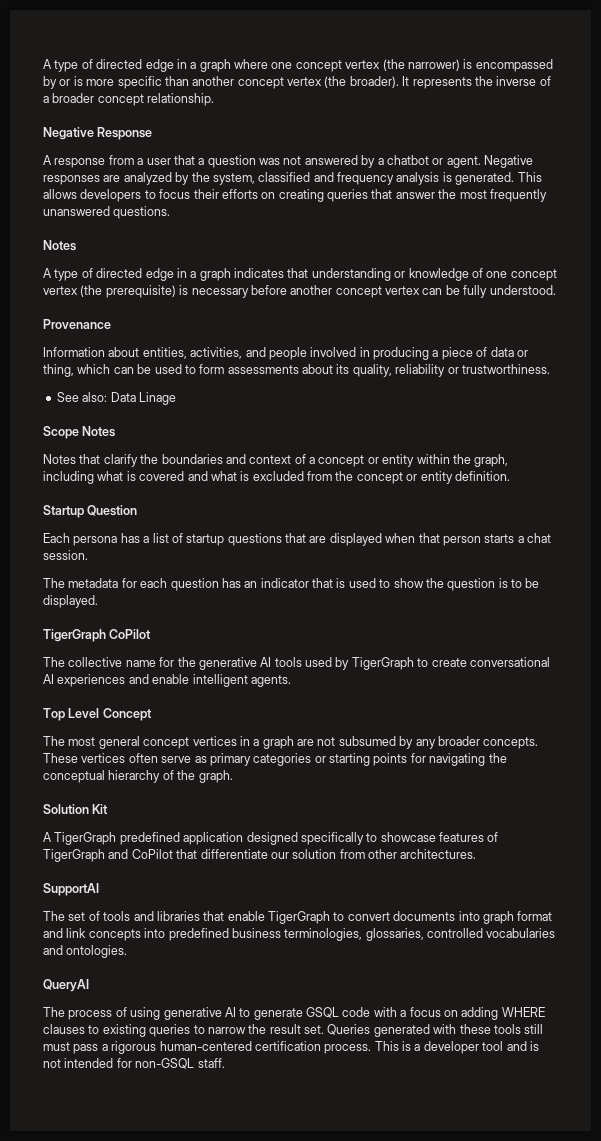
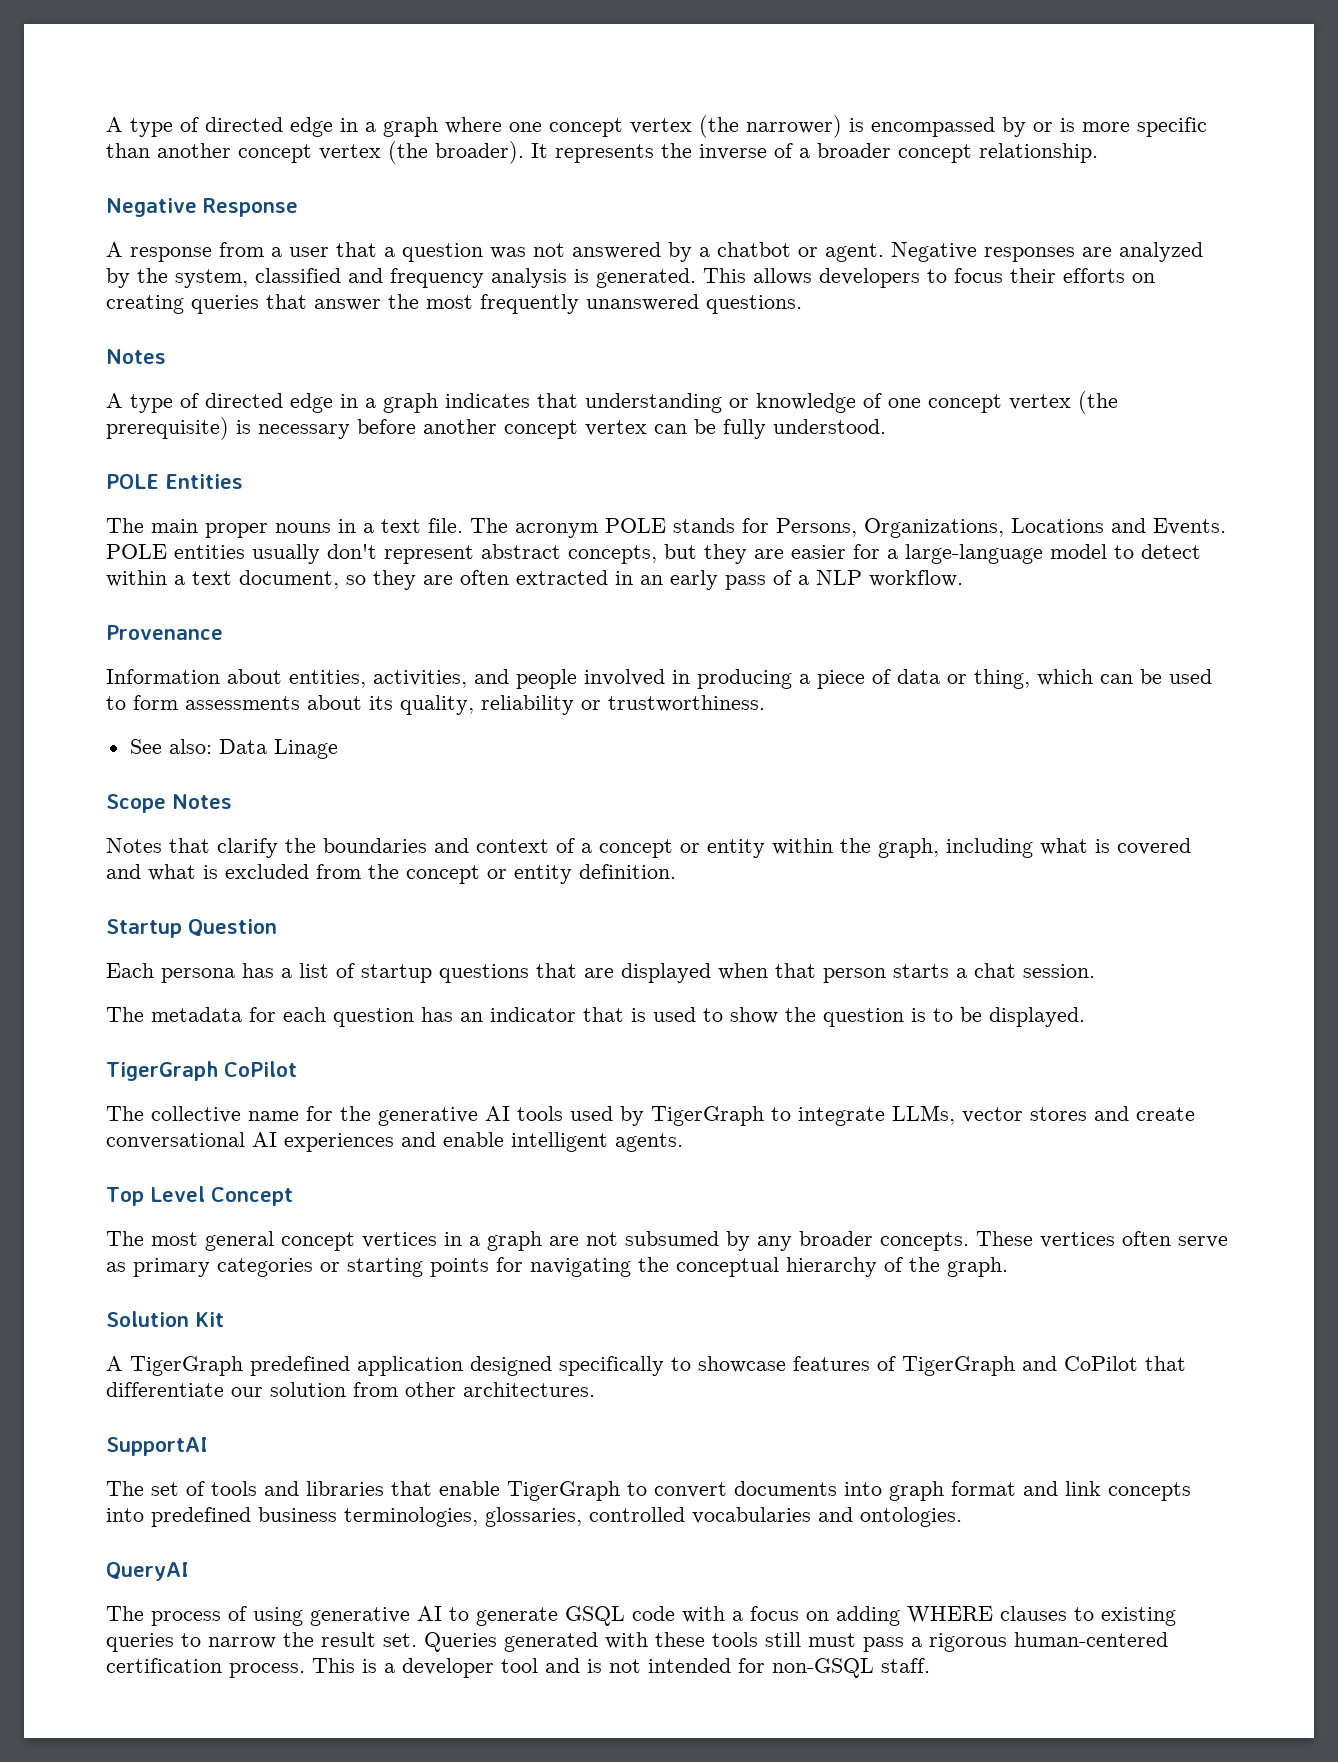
(556, 290) none -> [106,474,243,489] [106,518,1226,538] [106,544,1201,564] [106,570,963,590] // POLE Entities // The main proper nouns in a text file. The acronym POLE stands for Persons, Organizations, Locations and Events. POLE entities usually don't represent abstract concepts, but they are easier for a large-language model to detect within a text document, so they are often extracted in an early pass of a NLP workflow.
(429, 662) none -> [798,1105,1129,1126] integrate LLMs, vector stores and

